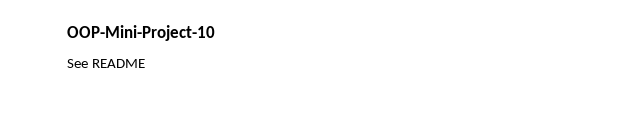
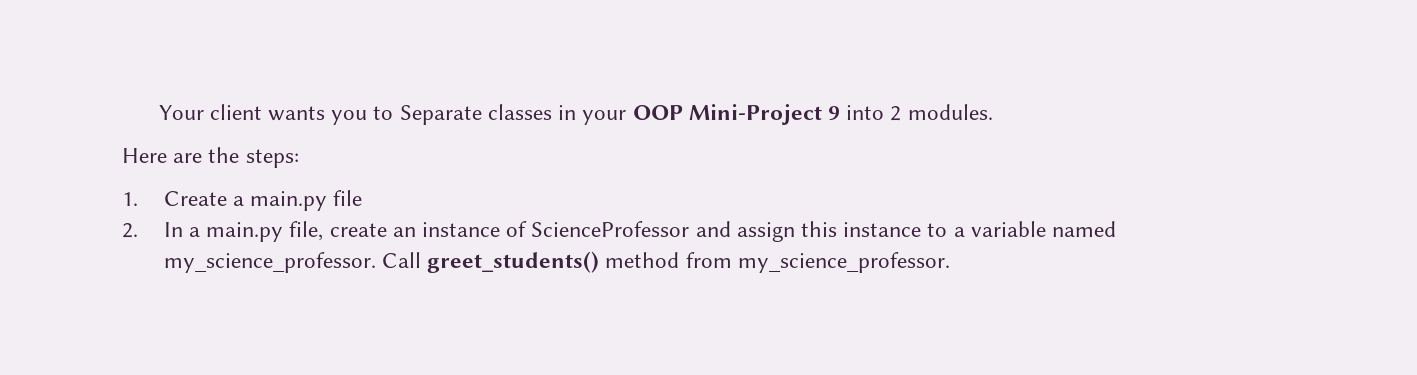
[67,25,215,41] [67,59,145,68] OOP-Mini-Project-10 // See README -> [158,104,993,125] [122,147,299,168] [122,190,363,211] [122,221,1117,242] [163,251,950,273] Your client wants you to Separate classes in your OOP Mini-Project 9 into 2 modules. // Here are the steps: // 1. Create a main.py file // 2. In a main.py file, create an instance of ScienceProfessor and assign this instance to a variable named my_science_professor. Call greet_students() method from my_science_professor.

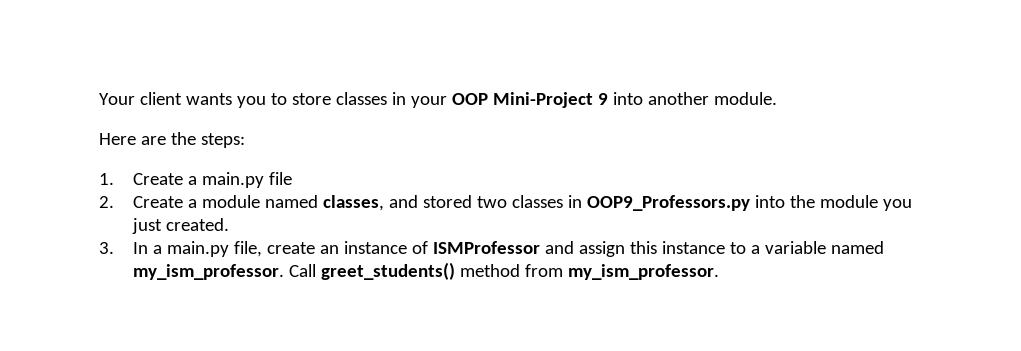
[399,105,482,125] Separate -> [291,93,331,105] store
[890,104,993,121] 2 modules. -> [647,92,777,105] another module.
(138, 230) none -> [133,195,913,211] [132,218,230,234] [99,242,114,254] Create a module named classes, and stored two classes in OOP9_Professors.py into the module you just created. // 3.
[531,221,690,237] ScienceProfessor -> [433,241,541,254] ISMProfessor
[163,252,376,273] my_science_professor. -> [133,264,285,280] my_ism_professor.
[737,252,950,273] my_science_professor. -> [568,264,720,280] my_ism_professor.

